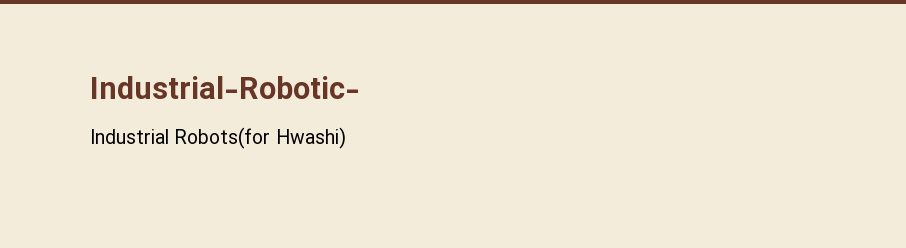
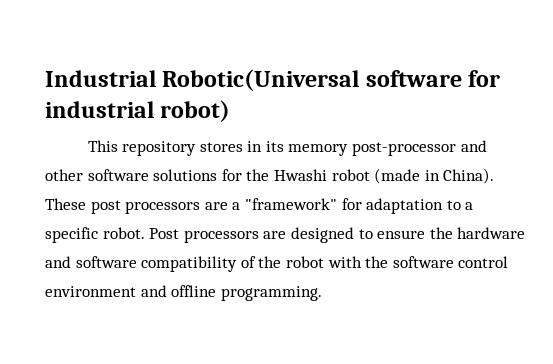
[90,76,360,99] [90,127,346,149] Industrial-Robotic- // Industrial Robots(for Hwashi) -> [45,69,501,91] [45,100,231,122] [87,140,487,156] [45,168,495,184] [45,198,474,214] [45,227,526,243] [45,256,509,272] [45,285,322,301] Industrial Robotic(Universal software for industrial robot) // This repository stores in its memory post-processor and other software solutions for the Hwashi robot (made in China). These post processors are a "framework" for adaptation to a specific robot. Post processors are designed to ensure the hardware and software compatibility of the robot with the software control environment and offline programming.

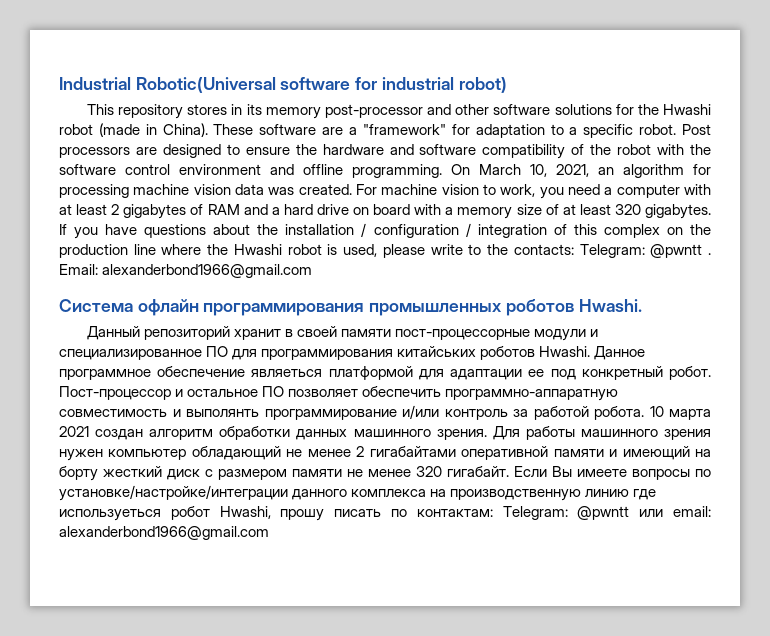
[90,200,201,214] post processors -> [259,124,317,135] software
(322, 293) none -> [451,164,711,178] [59,184,711,199] [59,204,712,219] [59,223,712,239] [59,244,712,258] [59,264,313,278] [59,299,642,316] [86,326,599,341] [59,346,646,360] [59,366,712,380] [59,386,619,401] [59,405,711,420] [59,426,712,440] [59,446,712,461] [59,466,711,481] [59,485,657,501] [59,506,711,521] [59,526,269,540] On March 10, 2021, an algorithm for processing machine vision data was created. For machine vision to work, you need a computer with at least 2 gigabytes of RAM and a hard drive on board with a memory size of at least 320 gigabytes. If you have questions about the installation / configuration / integration of this complex on the production line where the Hwashi robot is used, please write to the contacts: Telegram: @pwntt . Email: alexanderbond1966@gmail.com // Система офлайн программирования промышленных роботов Hwashi. // Данный репозиторий хранит в своей памяти пост-процессорные модули и специализированное ПО для программирования китайських роботов Hwashi. Данное программное обеспечение являеться платформой для адаптации ее под конкретный робот. Пост-процессор и остальное ПО позволяет обеспечить программно-аппаратную совместимость и выполянть программирование и/или контроль за работой робота. 10 марта 2021 создан алгоритм обработки данных машинного зрения. Для работы машинного зрения нужен компьютер обладающий не менее 2 гигабайтами оперативной памяти и имеющий на борту жесткий диск с размером памяти не менее 320 гигабайт. Если Вы имеете вопросы по установке/настройке/интеграции данного комплекса на производственную линию где используеться робот Hwashi, прошу писать по контактам: Telegram: @pwntt или email: alexanderbond1966@gmail.com

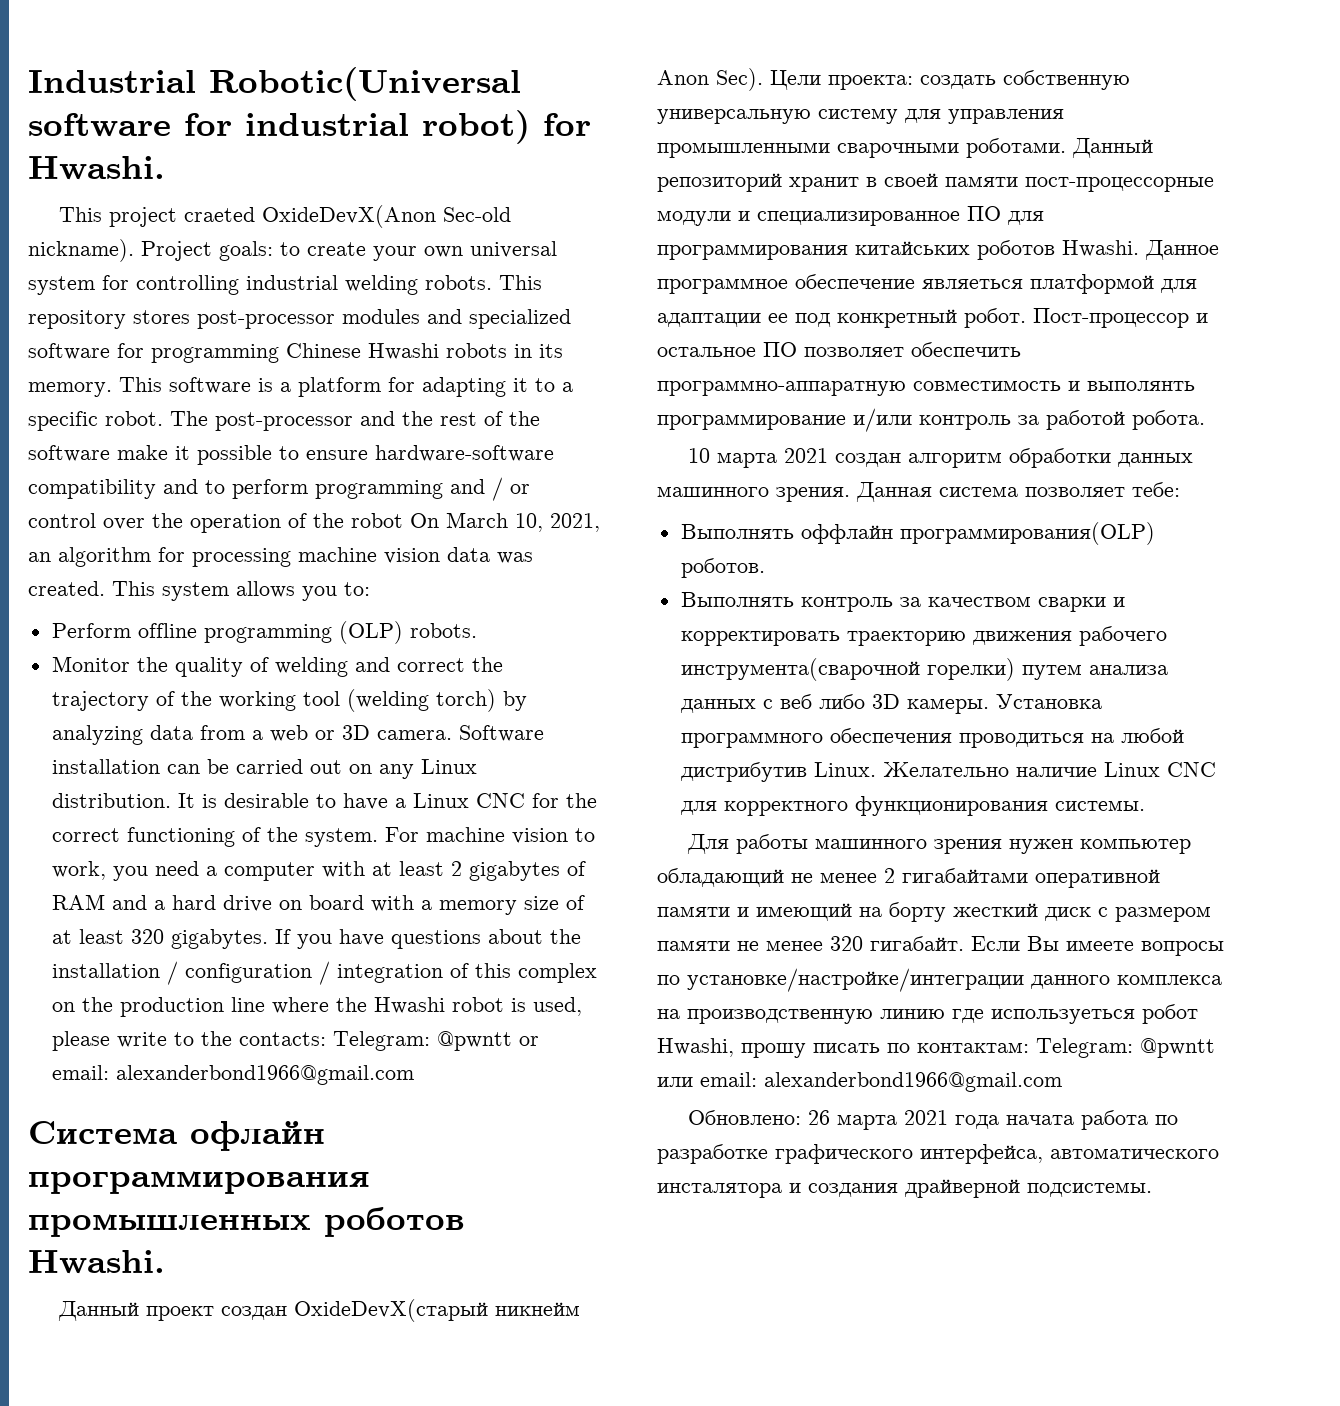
[86,104,712,119] [59,123,712,138] [59,144,712,159] [59,164,442,178] // This repository stores in its memory post-processor and other software solutions for the Hwashi robot (made in China). These software are a "framework" for adaptation to a specific robot. Post processors are designed to ensure the hardware and software compatibility of the robot with the software control environment and offline programming. -> [543,113,591,136] [28,156,165,180] [59,205,512,228] [28,239,557,262] [28,275,542,295] [28,309,571,329] [28,343,563,363] [28,377,573,397] [28,411,540,431] [28,445,554,465] [28,477,530,501] [28,513,403,533] for Hwashi. // This project craeted OxideDevX(Anon Sec-old nickname). Project goals: to create your own universal system for controlling industrial welding robots. This repository stores post-processor modules and specialized software for programming Chinese Hwashi robots in its memory. This software is a platform for adapting it to a specific robot. The post-processor and the rest of the software make it possible to ensure hardware-software compatibility and to perform programming and / or control over the operation of the robot
(352, 189) none -> [112,581,370,601] [51,621,477,644] [51,656,503,677] [51,689,527,712] [51,725,544,745] [51,759,477,779] [51,793,597,810] [51,827,378,847] This system allows you to: // Perform offline programming (OLP) robots. // Monitor the quality of welding and correct the trajectory of the working tool (welding torch) by analyzing data from a web or 3D camera. Software installation can be carried out on any Linux distribution. It is desirable to have a Linux CNC for the correct functioning of the system.
[708,253,712,255] [59,264,98,275] . Email: -> [518,1036,539,1046] [51,1065,109,1080] or email:
(140, 333) none -> [146,1299,581,1322] [657,68,1130,91] [657,109,1064,124] [657,138,1153,158] проект создан OxideDevX(старый никнейм Anon Sec). Цели проекта: создать собственную универсальную систему для управления промышленными сварочными роботами. Данный
(644, 413) none -> (1205, 420) //
(487, 434) none -> [856,482,1180,502] [680,522,1155,545] [680,558,765,578] [680,592,1125,612] [680,626,1167,646] [680,658,1168,681] [680,694,1102,714] [680,728,1184,748] [680,762,1216,782] [680,796,1145,816] Данная система позволяет тебе: // Выполнять оффлайн программирования(OLP) роботов. // Выполнять контроль за качеством сварки и корректировать траекторию движения рабочего инструмента(сварочной горелки) путем анализа данных с веб либо 3D камеры. Установка программного обеспечения проводиться на любой дистрибутив Linux. Желательно наличие Linux CNC для корректного функционирования системы. //
(269, 533) none -> [688,1110,1179,1130] [657,1144,1219,1164] [657,1179,1152,1198] // Обновлено: 26 марта 2021 года начата работа по разработке графического интерфейса, автоматического инсталятора и создания драйверной подсистемы.

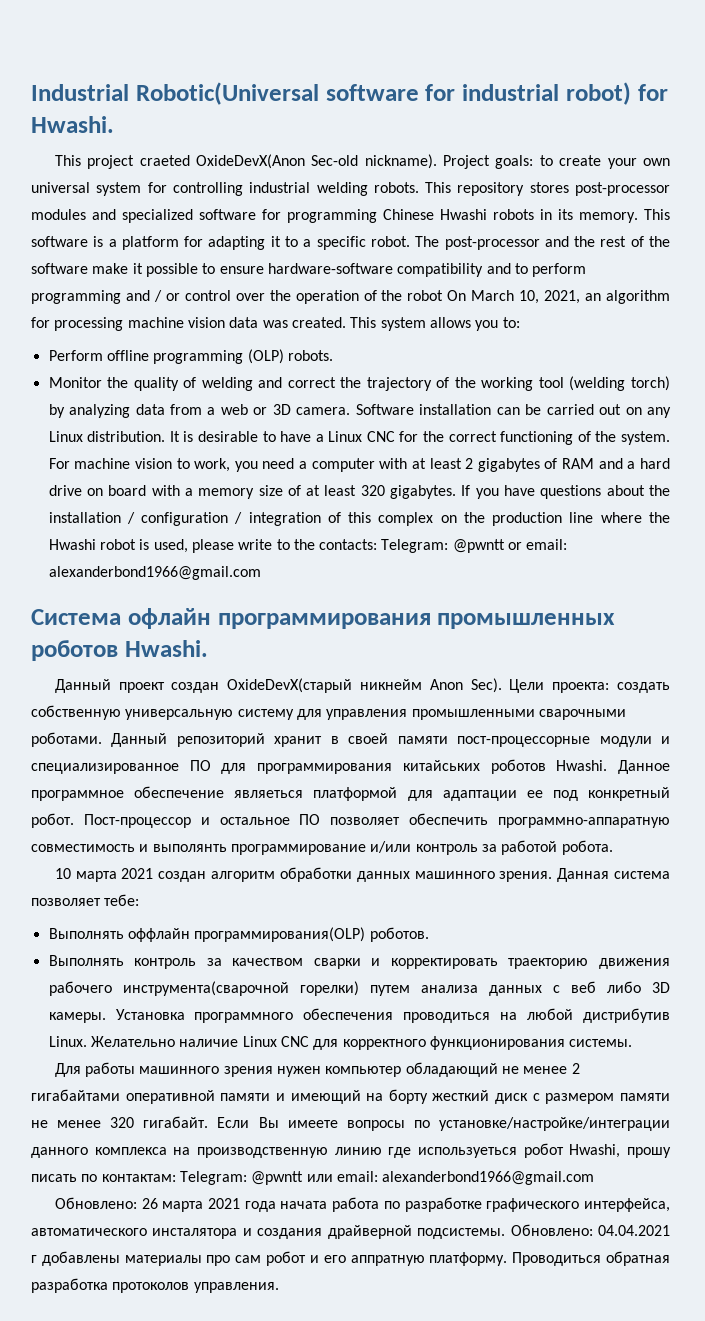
(1152, 1190) none -> [510,1224,671,1236] [31,1251,670,1266] [31,1278,279,1293] Обновлено: 04.04.2021 г добавлены материалы про сам робот и его аппратную платформу. Проводиться обратная разработка протоколов управления.

